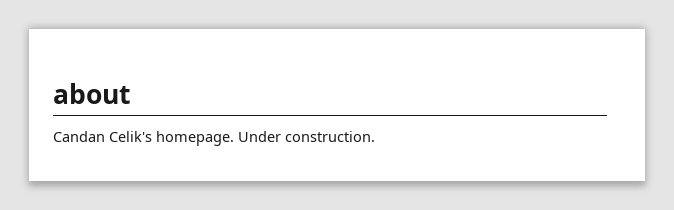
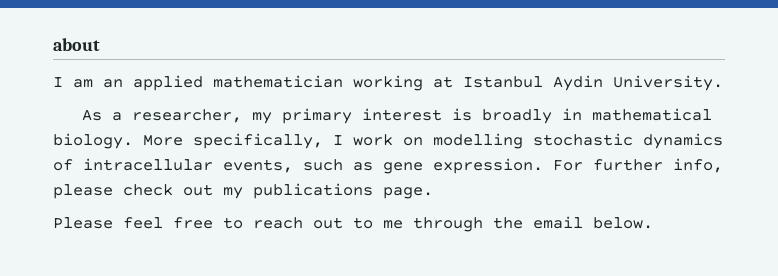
[53,131,375,146] Candan Celik's homepage. Under construction. -> [53,75,723,91] [82,108,713,124] [53,133,723,149] [53,158,723,174] [53,183,433,199] [53,216,653,232] I am an applied mathematician working at Istanbul Aydin University. // As a researcher, my primary interest is broadly in mathematical biology. More specifically, I work on modelling stochastic dynamics of intracellular events, such as gene expression. For further info, please check out my publications page. // Please feel free to reach out to me through the email below.

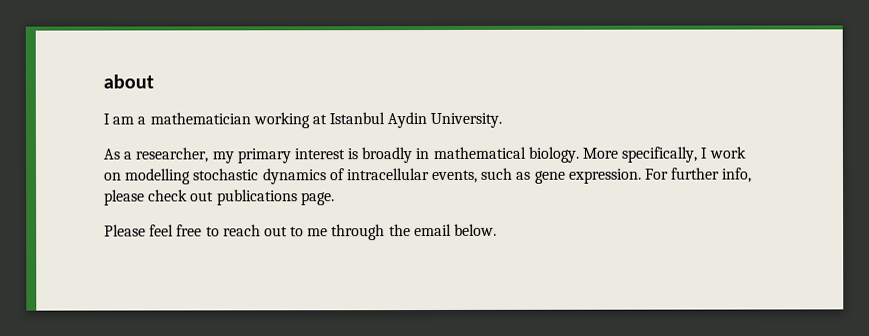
[103,75,203,91] an applied -> [137,116,147,125] a
[223,187,243,199] my -> (215, 196) none

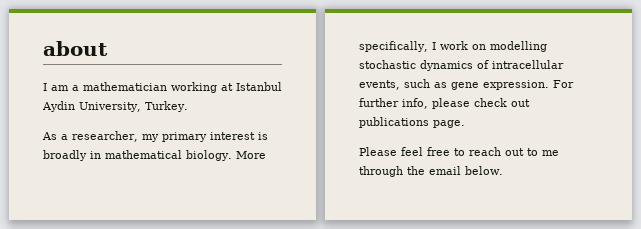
[430,112,503,129] University. -> [79,101,188,112] University, Turkey.

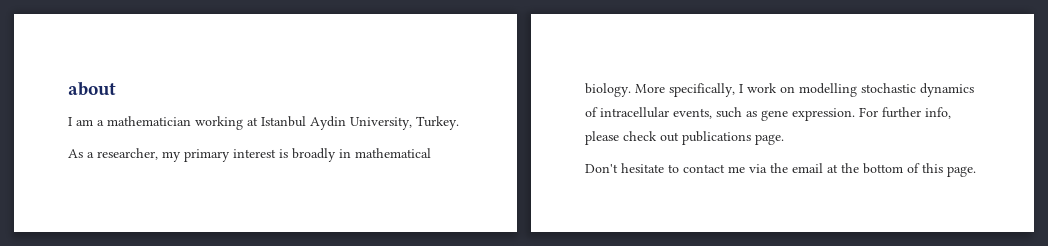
[359,147,559,156] [359,166,503,177] Please feel free to reach out to me through the email below. -> [585,163,976,177] Don't hesitate to contact me via the email at the bottom of this page.

